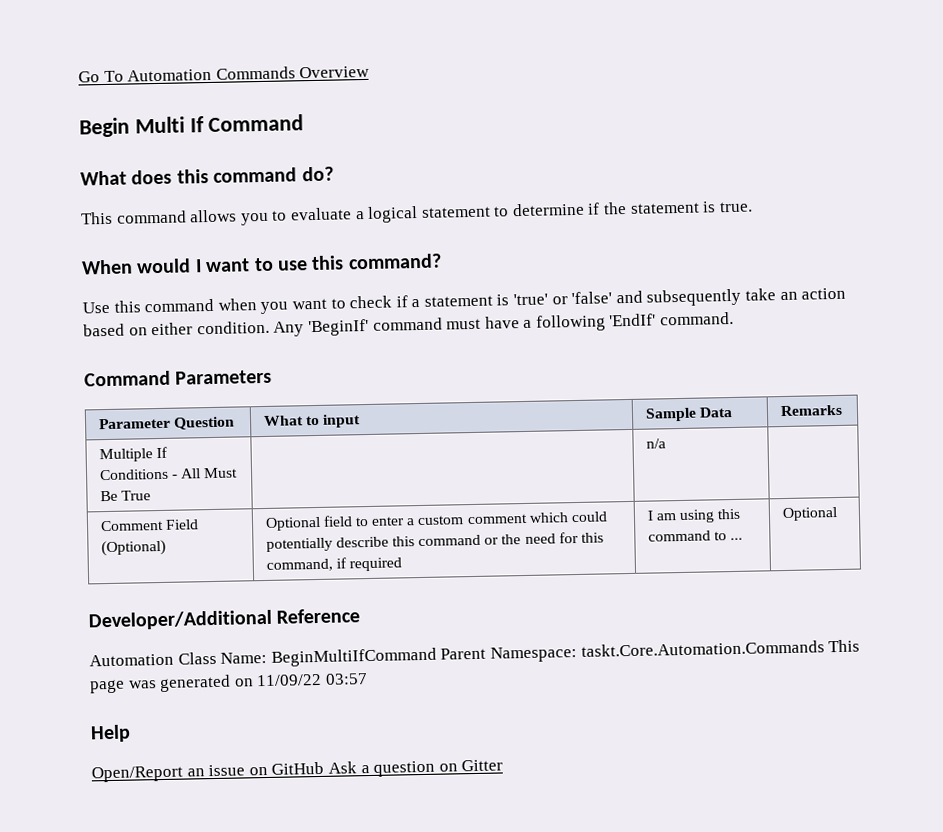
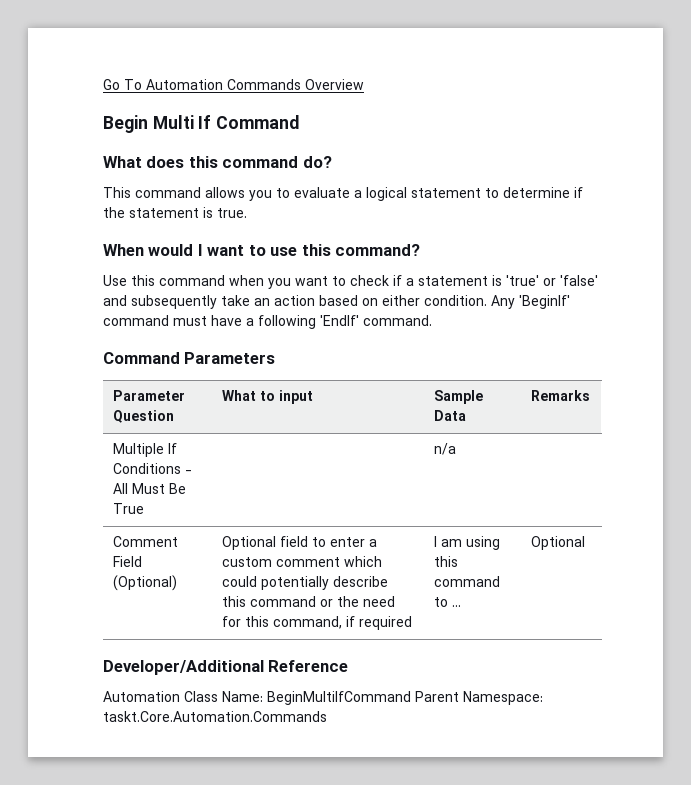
[828,639,861,653] [90,673,368,694] [90,724,131,743] [91,759,504,783] This page was generated on 11/09/22 03:57 // Help // Open/Report an issue on GitHub Ask a question on Gitter -> (327, 716) none

